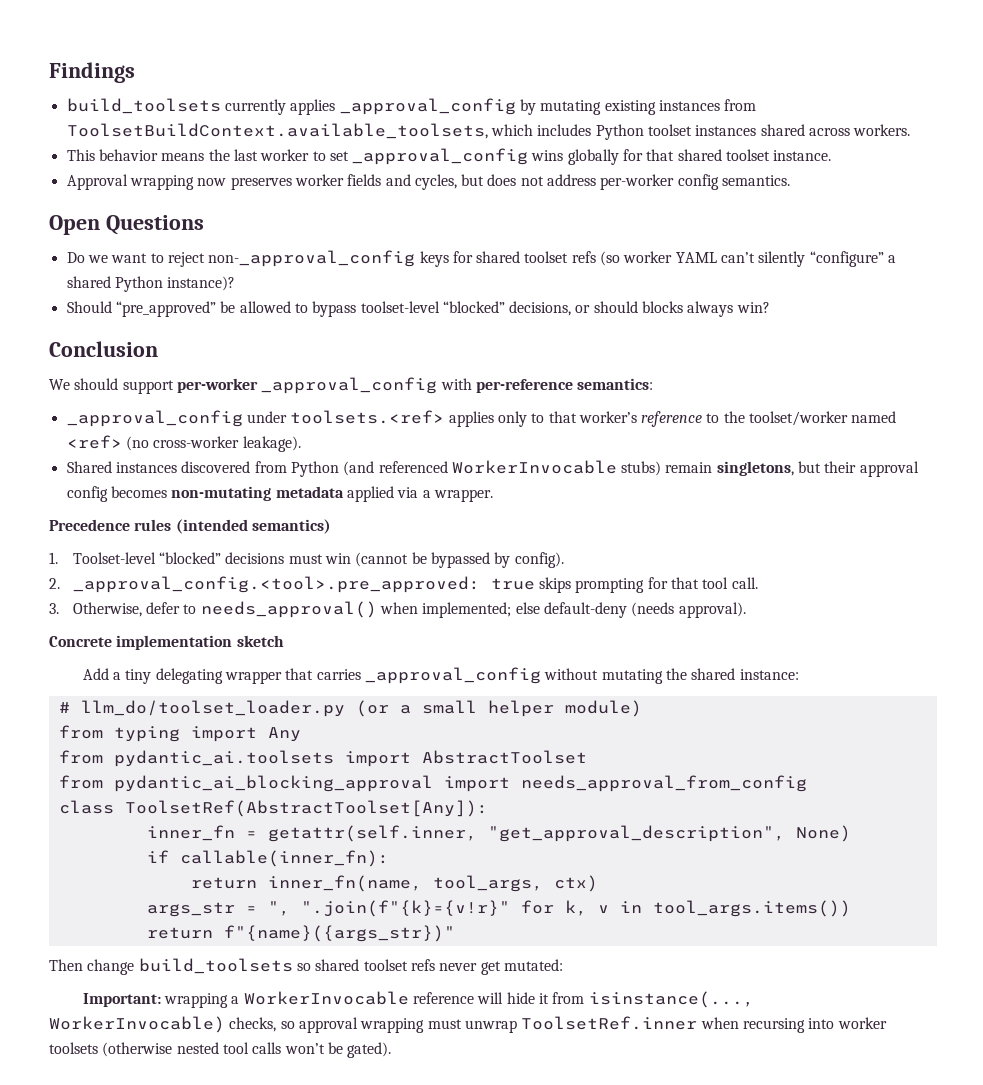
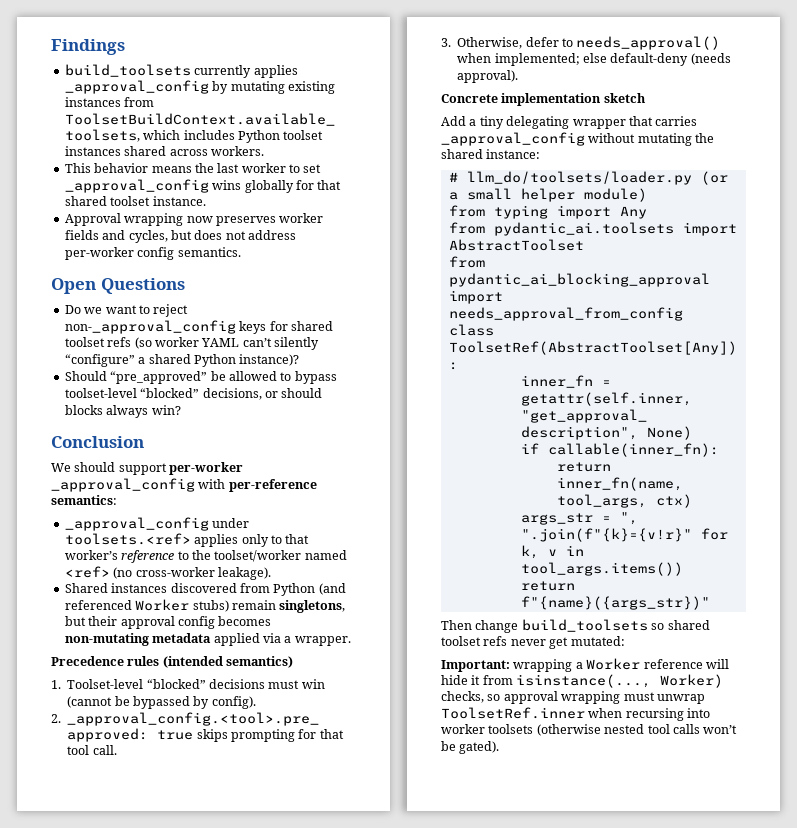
[451,460,617,474] WorkerInvocable -> [135,599,190,611] Worker
[80,700,345,717] llm_do/toolset_loader.py -> [466,171,692,185] llm_do/toolsets/loader.py
[243,991,409,1005] WorkerInvocable -> [586,658,641,670] Worker
[49,1016,225,1033] WorkerInvocable) -> [660,674,724,688] Worker)

